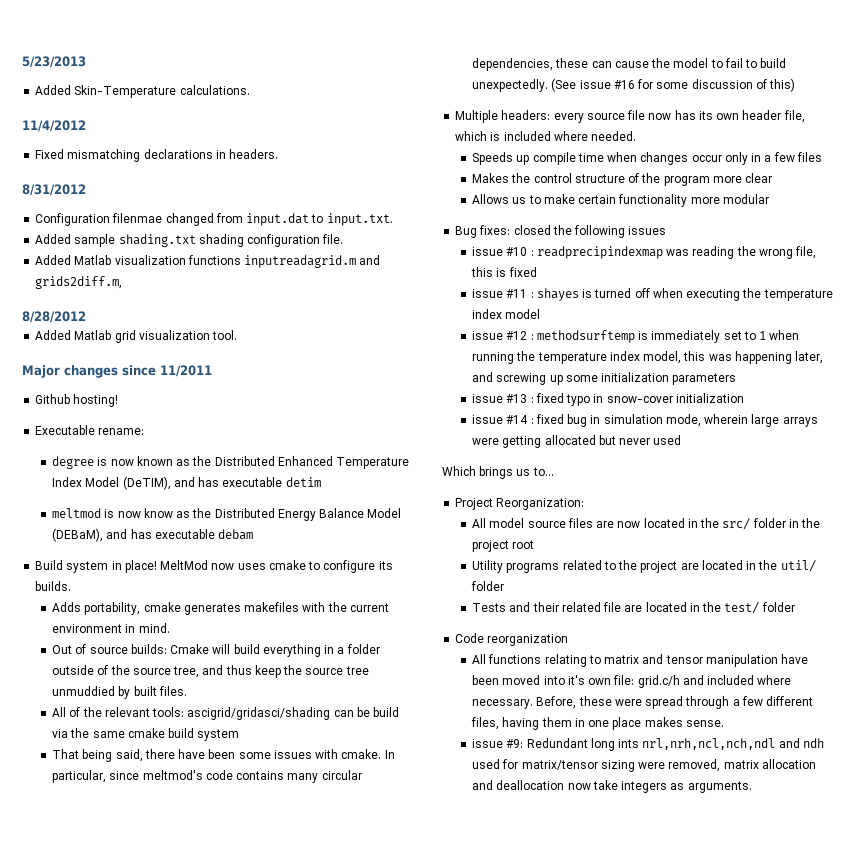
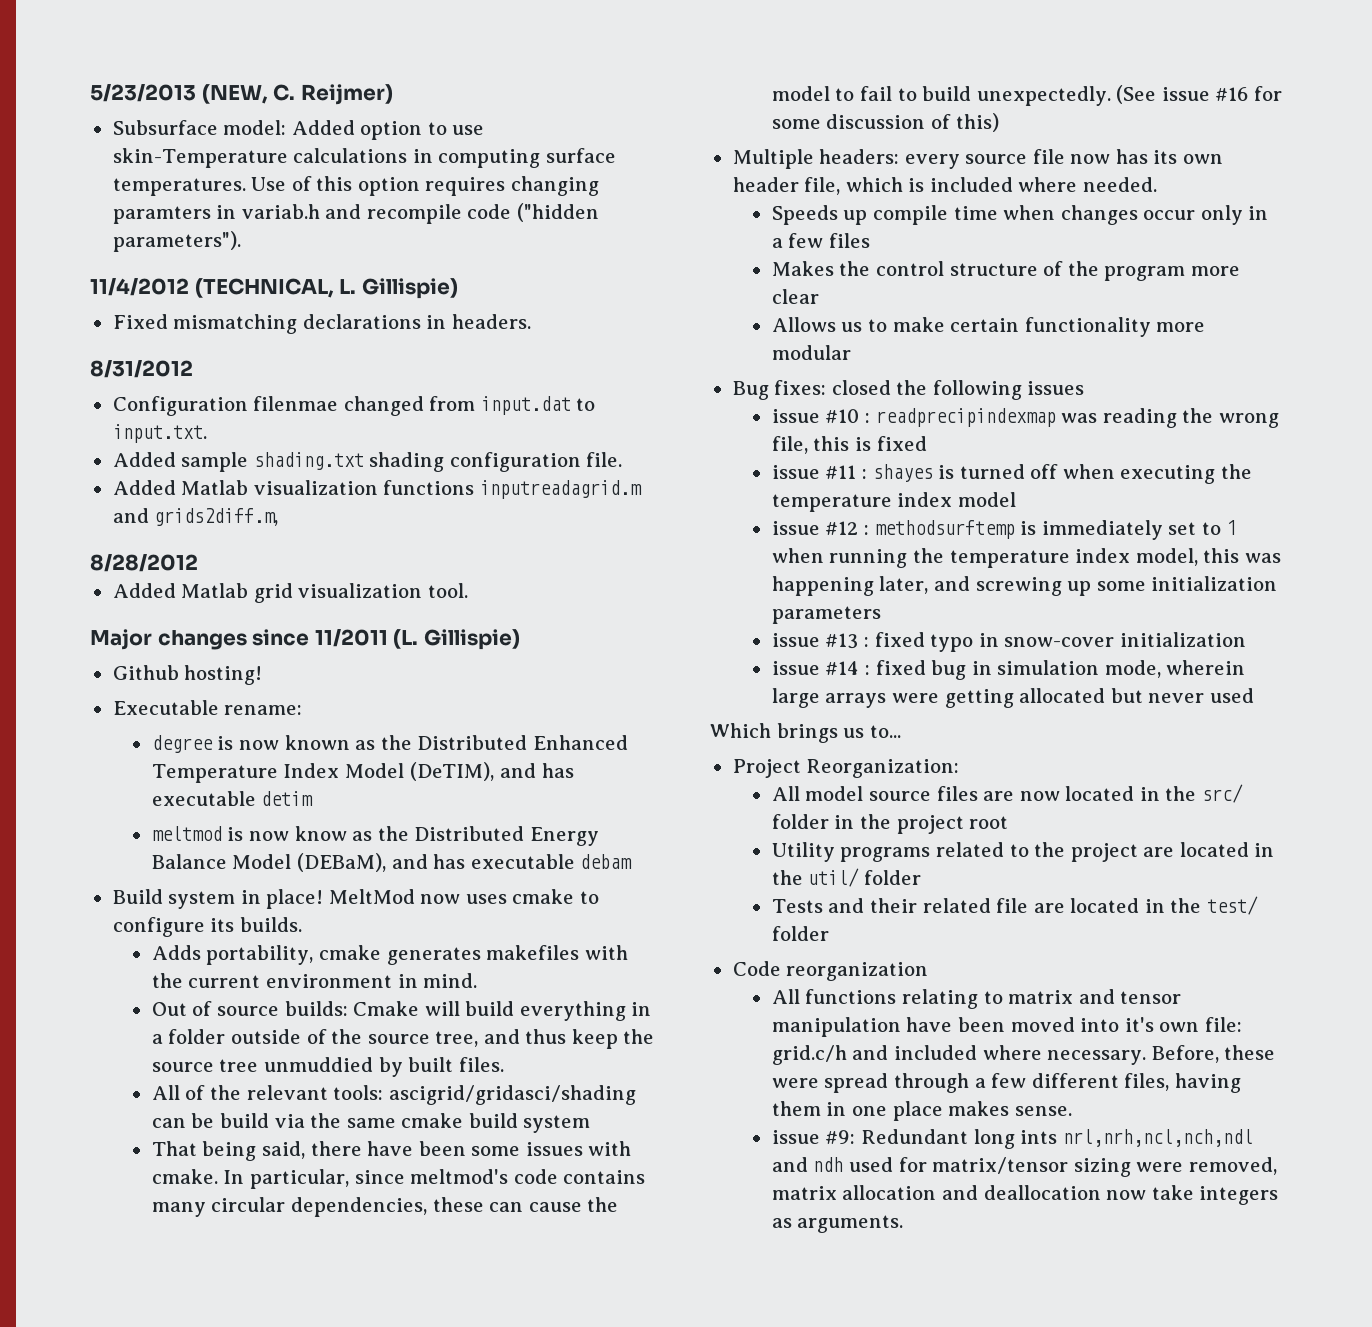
[35,85,250,98] [22,120,86,132] // Added Skin-Temperature calculations. // 11/4/2012 -> [201,84,393,105] [112,120,485,140] [112,148,616,168] [112,176,599,196] [112,203,599,224] [112,231,241,252] [90,278,458,299] (NEW, C. Reijmer) // Subsurface model: Added option to use skin-Temperature calculations in computing surface temperatures. Use of this option requires changing paramters in variab.h and recompile code ("hidden parameters"). // 11/4/2012 (TECHNICAL, L. Gillispie)
(212, 371) none -> [393,629,520,650] (L. Gillispie)

